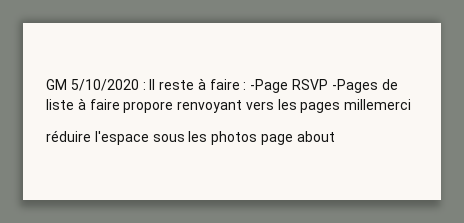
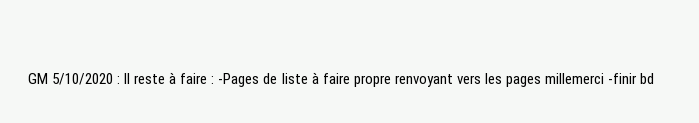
[250,79,329,93] -Page RSVP -> (215, 80) none
[123,101,174,113] propore -> [353,75,391,87] propre
[46,130,335,145] // réduire l'espace sous les photos page about -> [607,73,654,84] -finir bd

